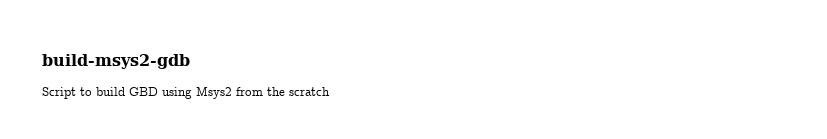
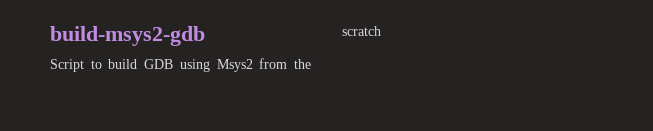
[129,87,158,96] GBD -> [144,59,174,69] GDB

